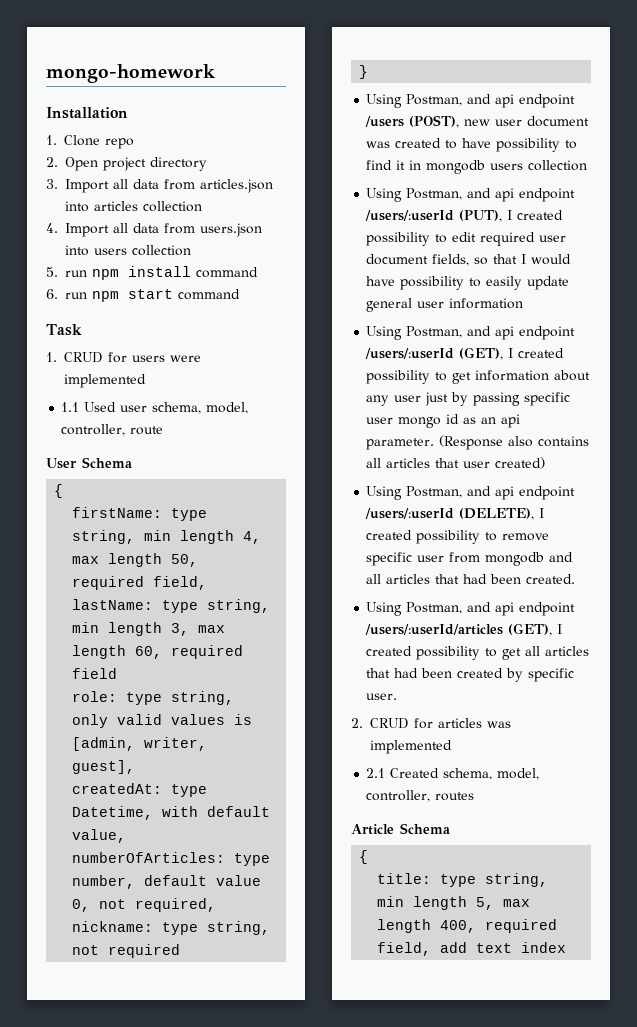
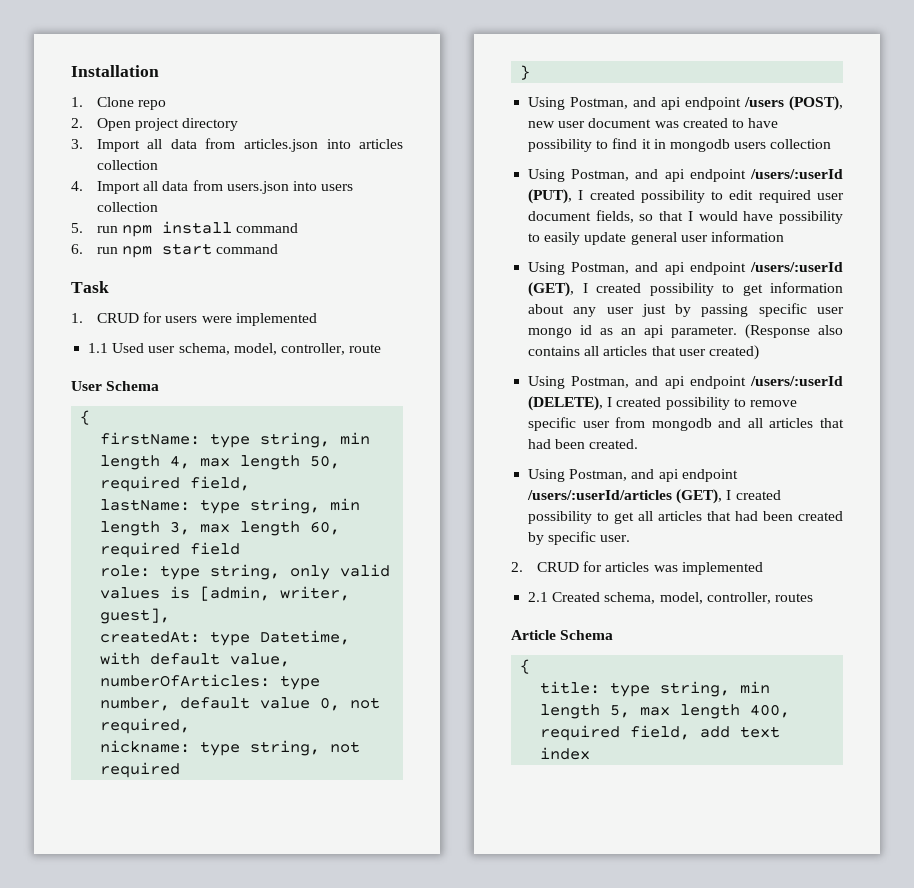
[46,64,216,83] mongo-homework // -> (71, 71) none

